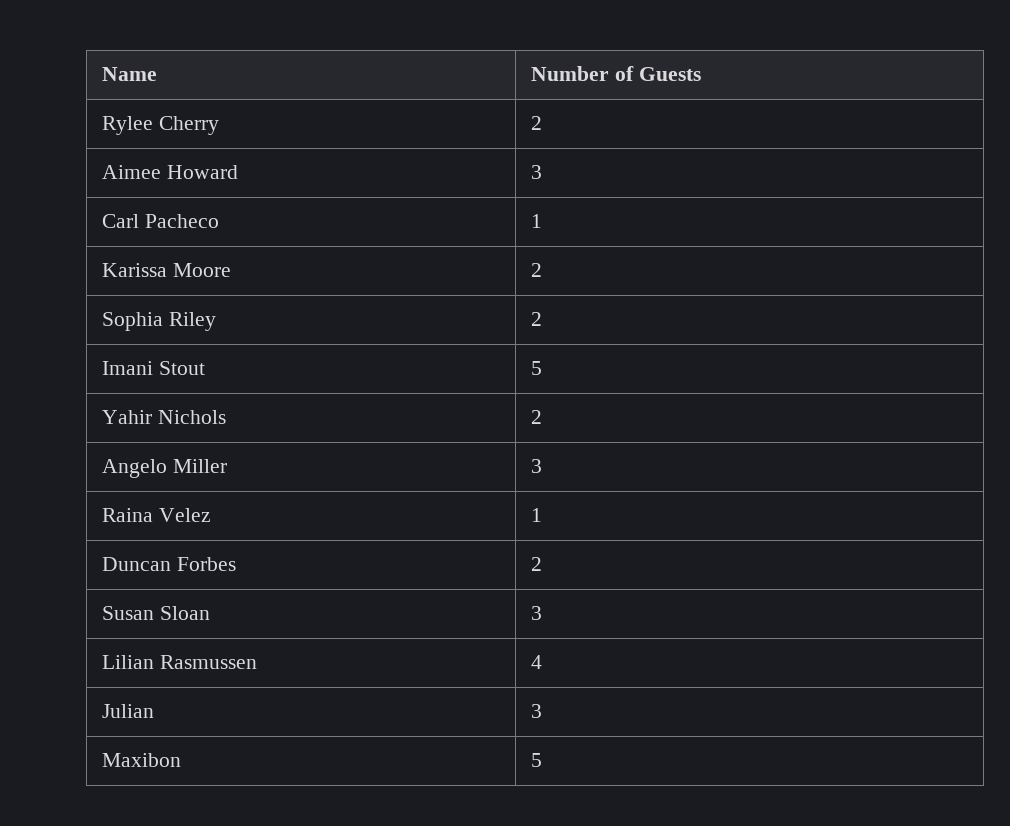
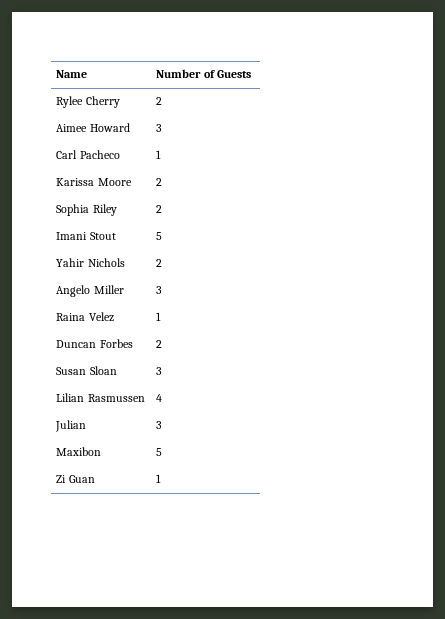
(543, 760) none -> [56,475,95,483] [156,474,162,483] // Zi Guan | 1

